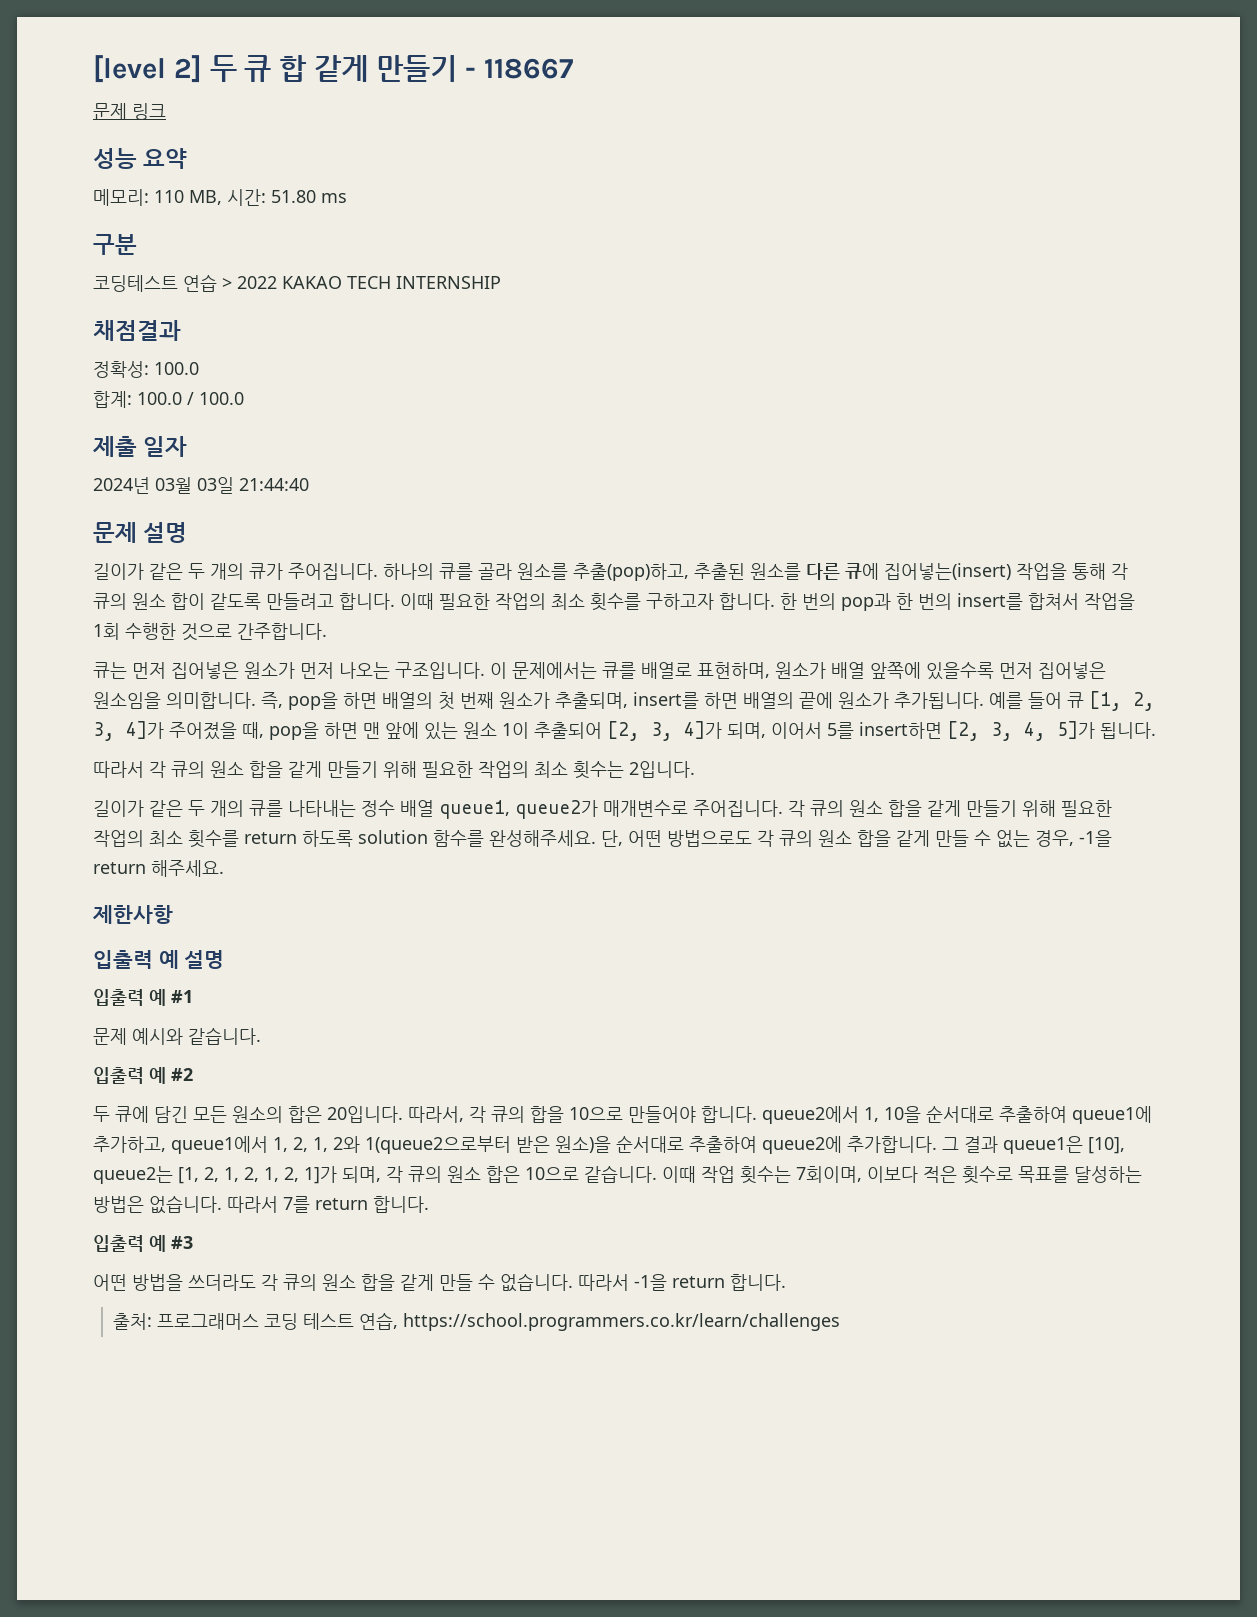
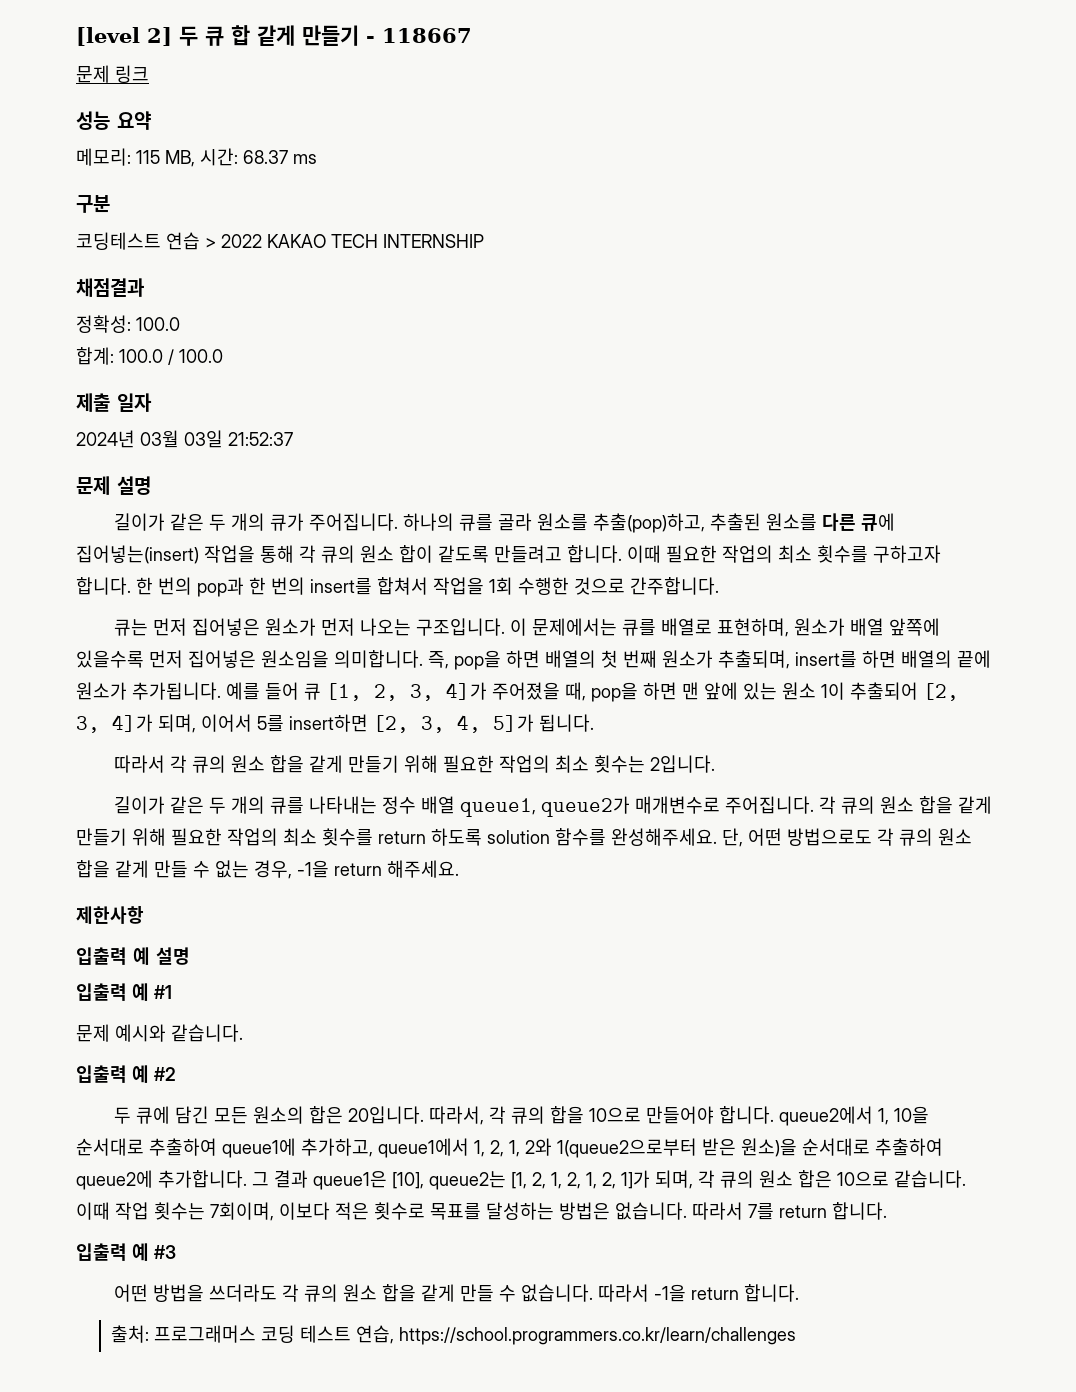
[154,190,184,203] 110 -> [136,150,160,164] 115
[271,190,316,203] 51.80 -> [243,150,288,164] 68.37
[239,478,309,491] 21:44:40 -> [228,432,293,446] 21:52:37

